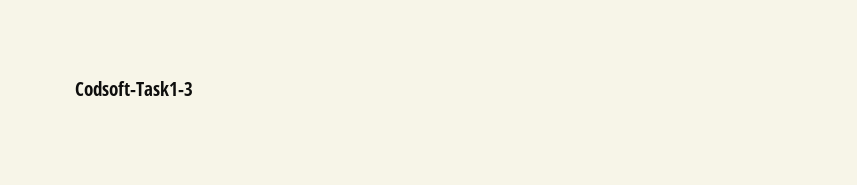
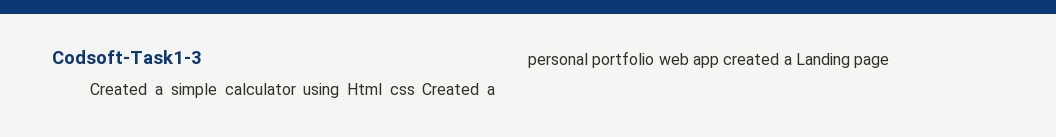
(193, 88) none -> [90,83,495,98] [528,51,890,68] // Created a simple calculator using Html css Created a personal portfolio web app created a Landing page

